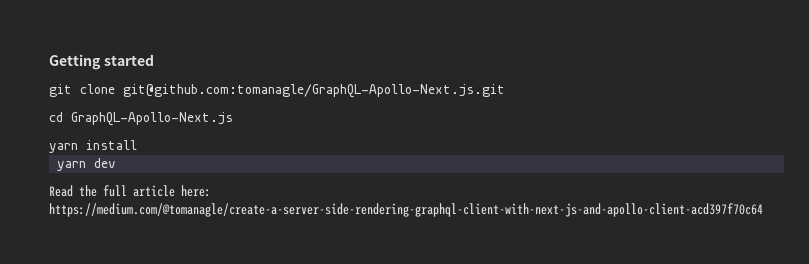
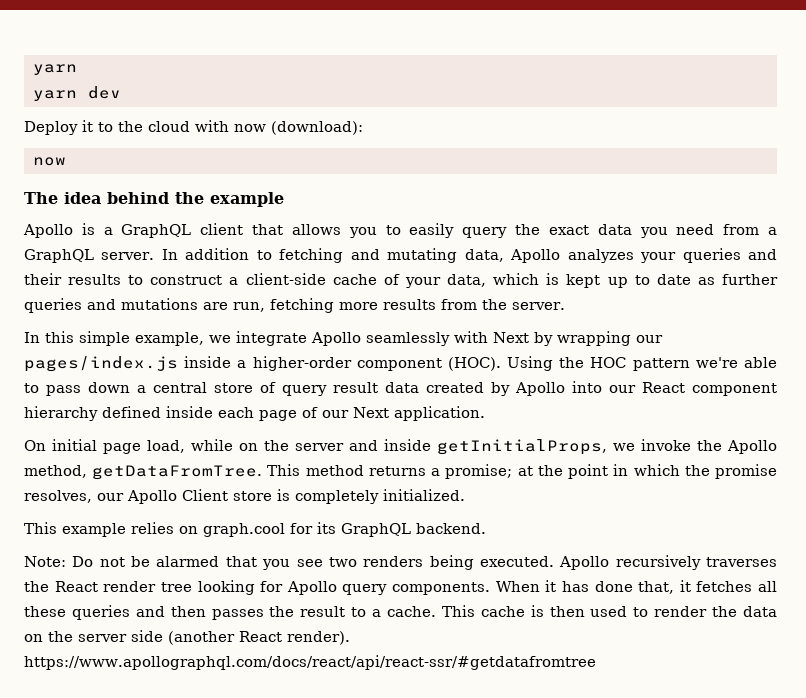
[49,54,154,70] [49,84,505,98] [49,112,233,126] [49,140,137,153] Getting started // git clone git@github.com:tomanagle/GraphQL-Apollo-Next.js.git // cd GraphQL-Apollo-Next.js // yarn install -> [32,64,77,75] yarn
[49,185,211,197] [49,203,763,217] Read the full article here: https://medium.com/@tomanagle/create-a-server-side-rendering-graphql-client-with-next-js-and-apollo-client-acd397f70c64 -> [24,120,363,135] [32,157,66,166] [24,192,284,207] [23,223,778,238] [24,248,777,263] [24,273,779,288] [24,298,565,313] [24,331,663,346] [24,356,777,372] [24,381,777,396] [24,406,485,421] [24,439,777,455] [24,464,778,480] [24,489,465,504] [24,522,486,537] [24,555,777,570] [24,580,777,595] [24,605,778,620] [24,630,350,645] [24,655,596,670] Deploy it to the cloud with now (download): // now // The idea behind the example // Apollo is a GraphQL client that allows you to easily query the exact data you need from a GraphQL server. In addition to fetching and mutating data, Apollo analyzes your queries and their results to construct a client-side cache of your data, which is kept up to date as further queries and mutations are run, fetching more results from the server. // In this simple example, we integrate Apollo seamlessly with Next by wrapping our pages/index.js inside a higher-order component (HOC). Using the HOC pattern we're able to pass down a central store of query result data created by Apollo into our React component hierarchy defined inside each page of our Next application. // On initial page load, while on the server and inside getInitialProps, we invoke the Apollo method, getDataFromTree. This method returns a promise; at the point in which the promise resolves, our Apollo Client store is completely initialized. // This example relies on graph.cool for its GraphQL backend. // Note: Do not be alarmed that you see two renders being executed. Apollo recursively traverses the React render tree looking for Apollo query components. When it has done that, it fetches all these queries and then passes the result to a cache. This cache is then used to render the data on the server side (another React render). https://www.apollographql.com/docs/react/api/react-ssr/#getdatafromtree

